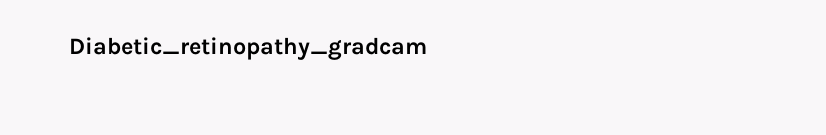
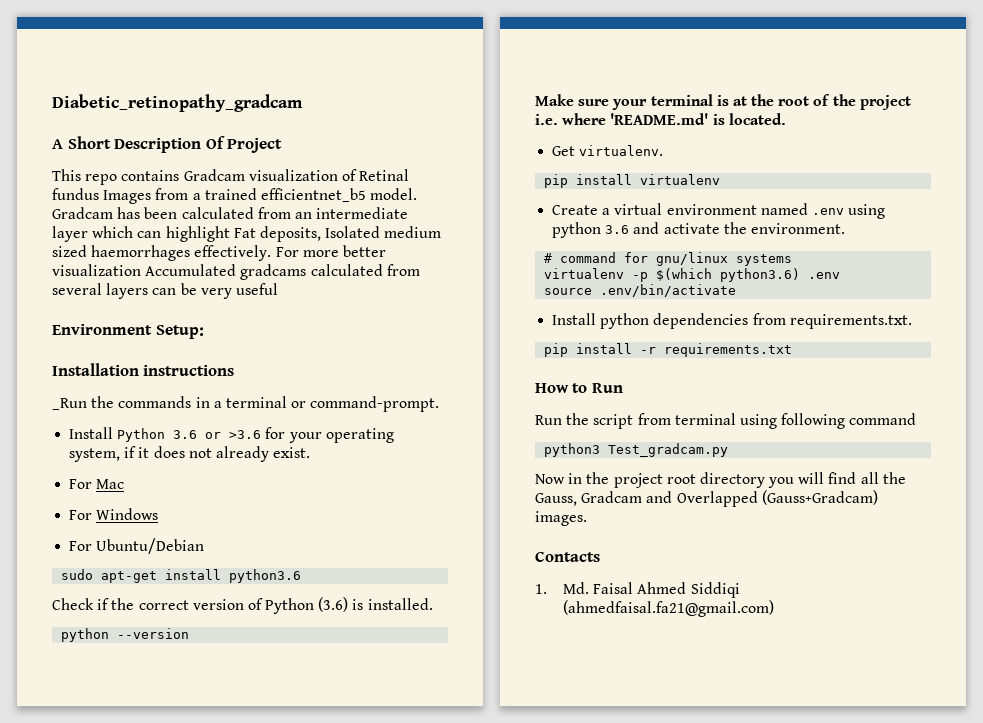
(427, 48) none -> [52,136,283,153] [52,169,410,185] [52,188,418,204] [52,207,409,219] [52,226,442,242] [52,245,386,261] [52,264,420,280] [52,283,278,299] [52,324,204,339] [52,363,235,376] [52,396,440,412] [69,427,394,443] [69,446,311,462] [69,479,125,489] [69,508,159,520] [69,538,205,554] [61,569,302,583] [52,597,433,614] [61,628,190,642] [535,94,911,110] [535,113,786,125] [552,145,664,156] [544,174,721,188] [552,203,886,219] [552,222,845,238] [544,252,793,266] [544,268,841,282] [544,284,737,297] [552,313,912,329] [544,343,793,357] [535,383,623,393] [535,413,917,429] [544,443,729,457] [535,472,906,488] [535,490,878,507] [535,511,587,526] [535,551,600,562] [535,582,740,598] [563,600,775,617] // A Short Description Of Project // This repo contains Gradcam visualization of Retinal fundus Images from a trained efficientnet_b5 model. Gradcam has been calculated from an intermediate layer which can highlight Fat deposits, Isolated medium sized haemorrhages effectively. For more better visualization Accumulated gradcams calculated from several layers can be very useful // Environment Setup: // Installation instructions // _Run the commands in a terminal or command-prompt. // Install Python 3.6 or >3.6 for your operating system, if it does not already exist. // For Mac // For Windows // For Ubuntu/Debian // sudo apt-get install python3.6 // Check if the correct version of Python (3.6) is installed. // python --version // Make sure your terminal is at the root of the project i.e. where 'README.md' is located. // Get virtualenv. // pip install virtualenv // Create a virtual environment named .env using python 3.6 and activate the environment. // # command for gnu/linux systems // virtualenv -p $(which python3.6) .env // source .env/bin/activate // Install python dependencies from requirements.txt. // pip install -r requirements.txt // How to Run // Run the script from terminal using following command // python3 Test_gradcam.py // Now in the project root directory you will find all the Gauss, Gradcam and Overlapped (Gauss+Gradcam) images. // Contacts // 1. Md. Faisal Ahmed Siddiqi (ahmedfaisal.fa21@gmail.com)

